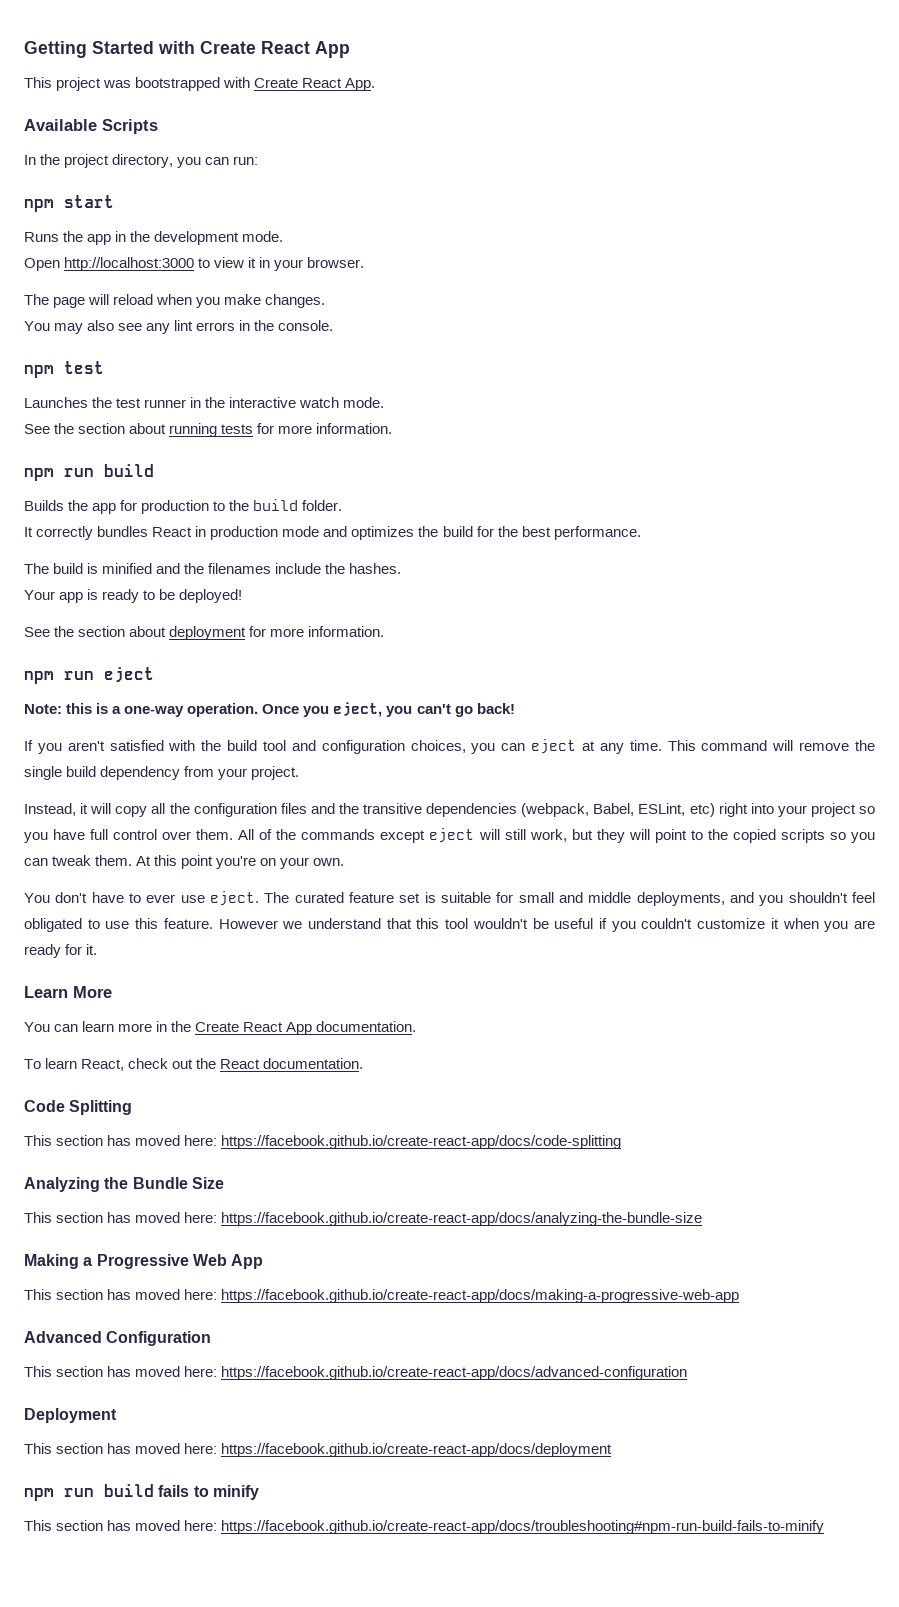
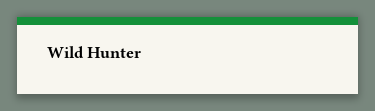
[24,41,350,58] [24,77,376,91] [24,119,158,134] [24,154,259,168] [24,195,114,212] [24,231,284,245] [24,257,365,271] [24,294,326,308] [24,320,334,334] [24,361,104,378] [24,397,385,408] [24,423,393,437] [24,464,154,481] [24,499,343,514] [24,526,641,540] [24,563,402,574] [24,589,243,603] [24,626,385,640] [24,667,154,684] [24,702,515,717] [24,739,876,754] [24,766,300,780] [24,803,876,817] [24,828,875,843] [24,855,345,869] [24,891,876,906] [24,918,875,932] [24,944,98,958] [24,986,112,998] [24,1021,417,1035] [24,1058,364,1071] [24,1100,133,1115] [24,1135,622,1149] [24,1177,224,1192] [24,1212,703,1226] [24,1254,264,1269] [24,1289,740,1303] [24,1331,212,1346] [24,1366,688,1380] [24,1408,117,1423] [24,1443,613,1457] [24,1484,259,1501] [24,1520,825,1534] Getting Started with Create React App // This project was bootstrapped with Create React App. // Available Scripts // In the project directory, you can run: // npm start // Runs the app in the development mode. // Open http://localhost:3000 to view it in your browser. // The page will reload when you make changes. // You may also see any lint errors in the console. // npm test // Launches the test runner in the interactive watch mode. // See the section about running tests for more information. // npm run build // Builds the app for production to the build folder. // It correctly bundles React in production mode and optimizes the build for the best performance. // The build is minified and the filenames include the hashes. // Your app is ready to be deployed! // See the section about deployment for more information. // npm run eject // Note: this is a one-way operation. Once you eject, you can't go back! // If you aren't satisfied with the build tool and configuration choices, you can eject at any time. This command will remove the single build dependency from your project. // Instead, it will copy all the configuration files and the transitive dependencies (webpack, Babel, ESLint, etc) right into your project so you have full control over them. All of the commands except eject will still work, but they will point to the copied scripts so you can tweak them. At this point you're on your own. // You don't have to ever use eject. The curated feature set is suitable for small and middle deployments, and you shouldn't feel obligated to use this feature. However we understand that this tool wouldn't be useful if you couldn't customize it when you are ready for it. // Learn More // You can learn more in the Create React App documentation. // To learn React, check out the React documentation. // Code Splitting // This section has moved here: https://facebook.github.io/create-react-app/docs/code-splitting // Analyzing the Bundle Size // This section has moved here: https://facebook.github.io/create-react-app/docs/analyzing-the-bundle-size // Making a Progressive Web App // This section has moved here: https://facebook.github.io/create-react-app/docs/making-a-progressive-web-app // Advanced Configuration // This section has moved here: https://facebook.github.io/create-react-app/docs/advanced-configuration // Deployment // This section has moved here: https://facebook.github.io/create-react-app/docs/deployment // npm run build fails to minify // This section has moved here: https://facebook.github.io/create-react-app/docs/troubleshooting#npm-run-build-fails-to-minify -> [47,46,142,58] Wild Hunter

